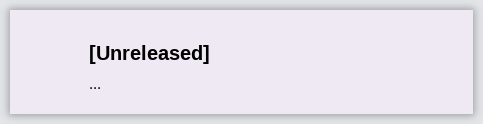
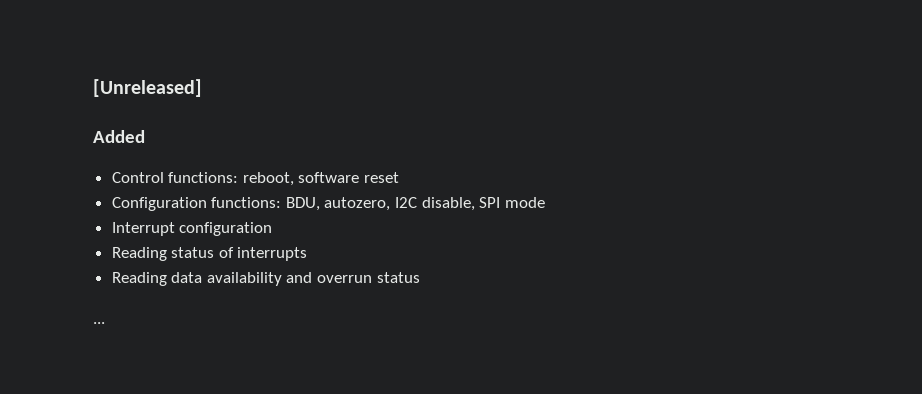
(210, 54) none -> [93,130,145,143] [111,172,400,186] [111,197,545,211] [111,222,273,236] [111,247,308,261] [111,272,420,286] // Added // Control functions: reboot, software reset // Configuration functions: BDU, autozero, I2C disable, SPI mode // Interrupt configuration // Reading status of interrupts // Reading data availability and overrun status

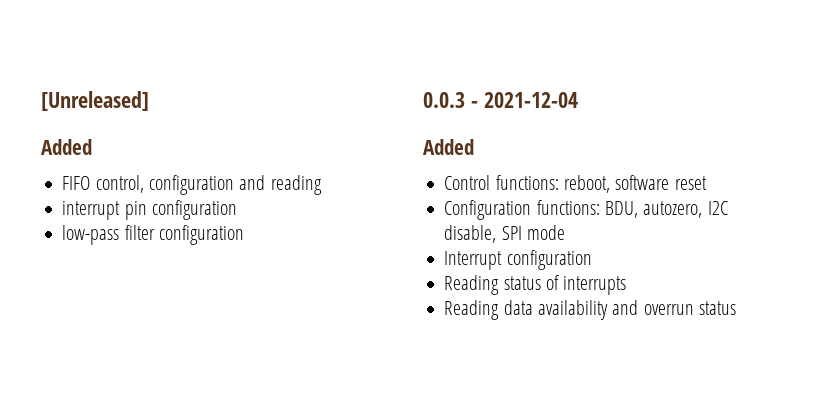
(145, 136) none -> [62,175,322,195] [62,200,237,220] [62,225,244,245] [423,92,578,108] [423,139,474,155] // FIFO control, configuration and reading // interrupt pin configuration // low-pass filter configuration // 0.0.3 - 2021-12-04 // Added
[93,322,105,324] // ... -> (736, 308) none

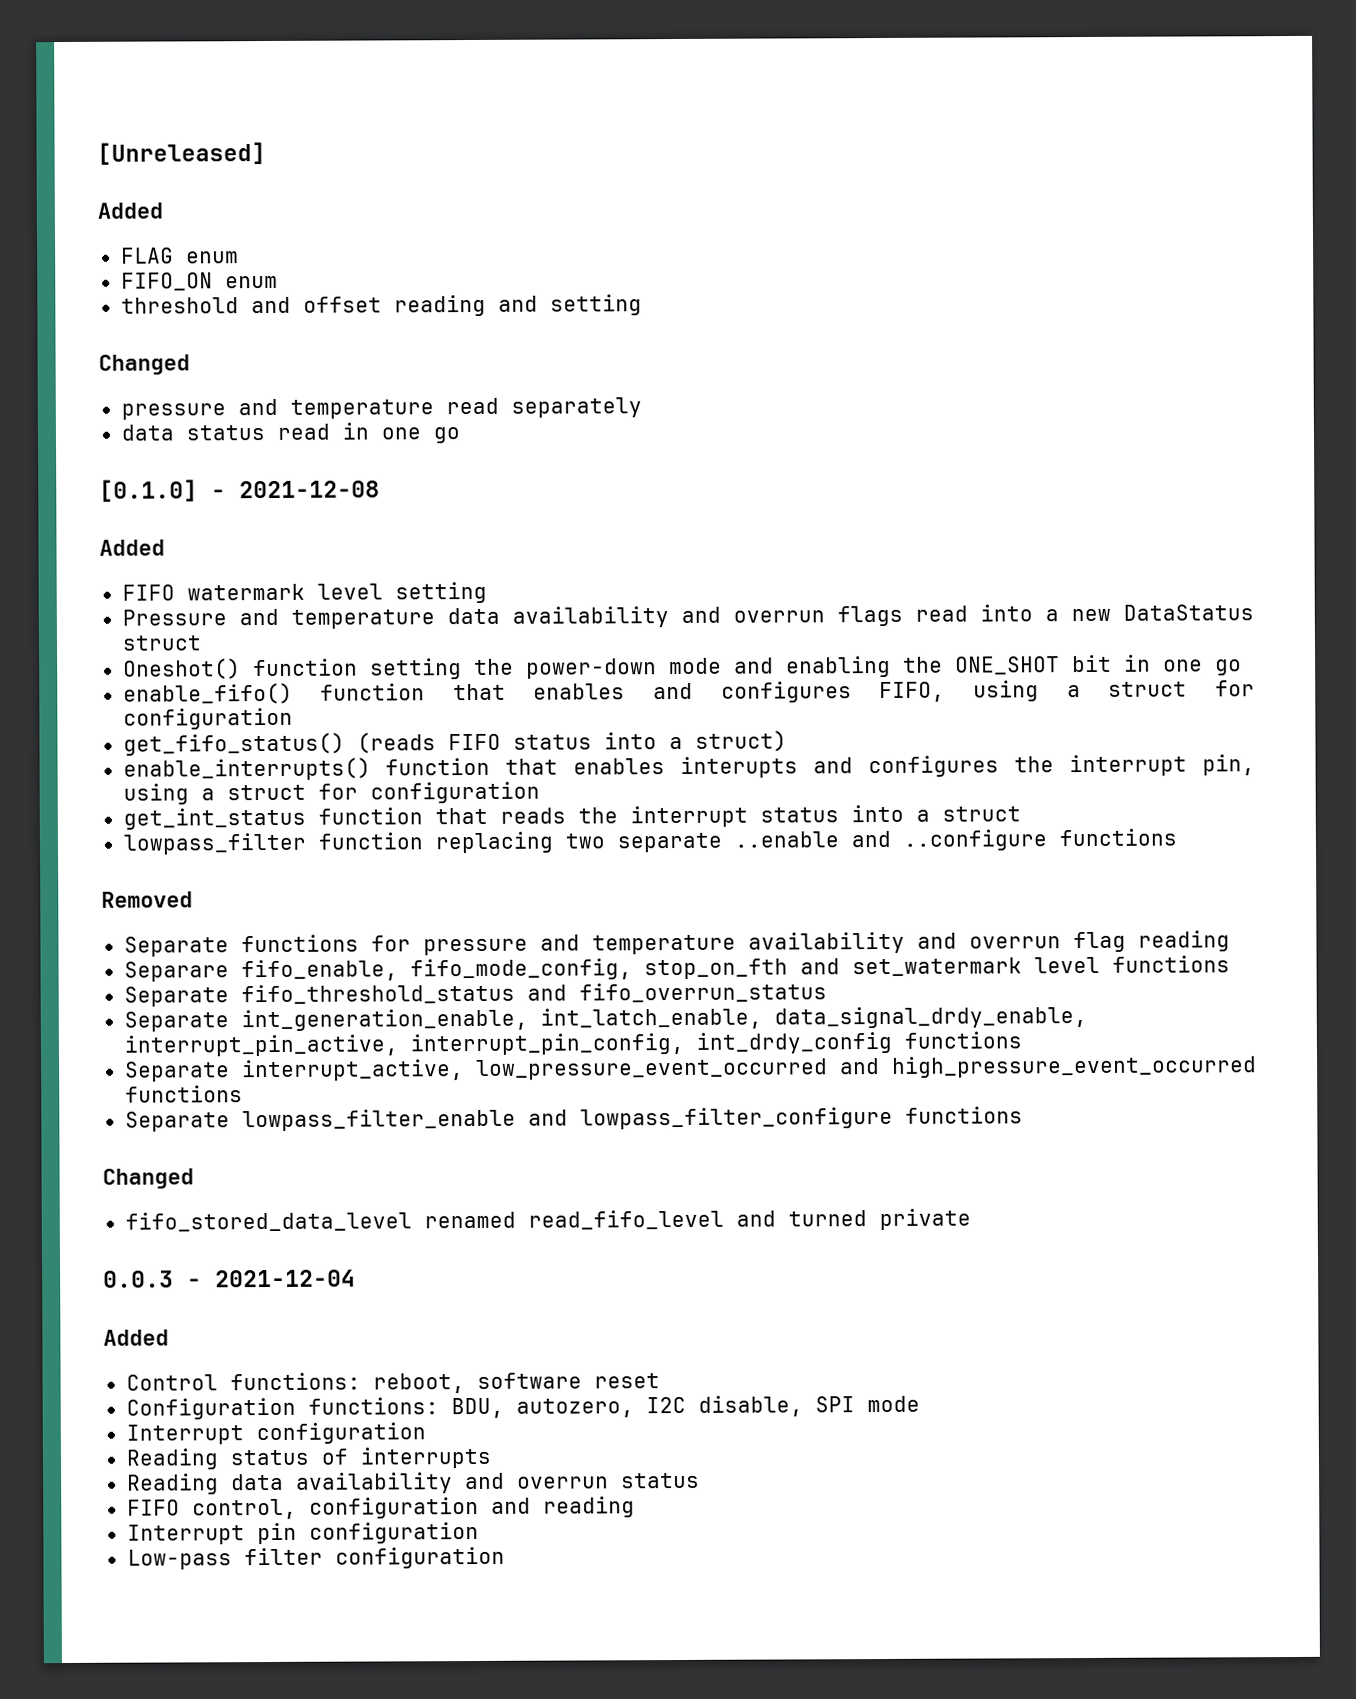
[62,175,322,195] [62,200,237,220] [62,225,244,245] FIFO control, configuration and reading // interrupt pin configuration // low-pass filter configuration -> [120,247,239,264] [120,272,278,291] [120,294,642,317] [98,354,190,375] [120,397,642,420] [120,422,461,444] [99,479,380,502] [99,539,165,556] [121,581,487,604] [121,604,1255,629] [121,635,202,651] [122,654,1242,680] [122,680,1255,705] [122,707,293,730] [122,730,787,756] [122,754,1255,781] [122,781,540,805] [122,804,1021,830] [122,828,1177,855] [101,891,193,908] [123,930,1230,957] [123,955,1230,982] [123,982,827,1007] [123,1006,1087,1032] [123,1031,1022,1057] [124,1055,1257,1082] [124,1085,243,1103] [124,1106,1023,1132] [102,1168,194,1189] [124,1208,971,1232] FLAG enum // FIFO_ON enum // threshold and offset reading and setting // Changed // pressure and temperature read separately // data status read in one go // [0.1.0] - 2021-12-08 // Added // FIFO watermark level setting // Pressure and temperature data availability and overrun flags read into a new DataStatus struct // Oneshot() function setting the power-down mode and enabling the ONE_SHOT bit in one go // enable_fifo() function that enables and configures FIFO, using a struct for configuration // get_fifo_status() (reads FIFO status into a struct) // enable_interrupts() function that enables interupts and configures the interrupt pin, using a struct for configuration // get_int_status function that reads the interrupt status into a struct // lowpass_filter function replacing two separate ..enable and ..configure functions // Removed // Separate functions for pressure and temperature availability and overrun flag reading // Separare fifo_enable, fifo_mode_config, stop_on_fth and set_watermark level functions // Separate fifo_threshold_status and fifo_overrun_status // Separate int_generation_enable, int_latch_enable, data_signal_drdy_enable, interrupt_pin_active, interrupt_pin_config, int_drdy_config functions // Separate interrupt_active, low_pressure_event_occurred and high_pressure_event_occurred functions // Separate lowpass_filter_enable and lowpass_filter_configure functions // Changed // fifo_stored_data_level renamed read_fifo_level and turned private
(736, 308) none -> [126,1496,635,1520] [126,1521,479,1545] [126,1546,505,1570] // FIFO control, configuration and reading // Interrupt pin configuration // Low-pass filter configuration

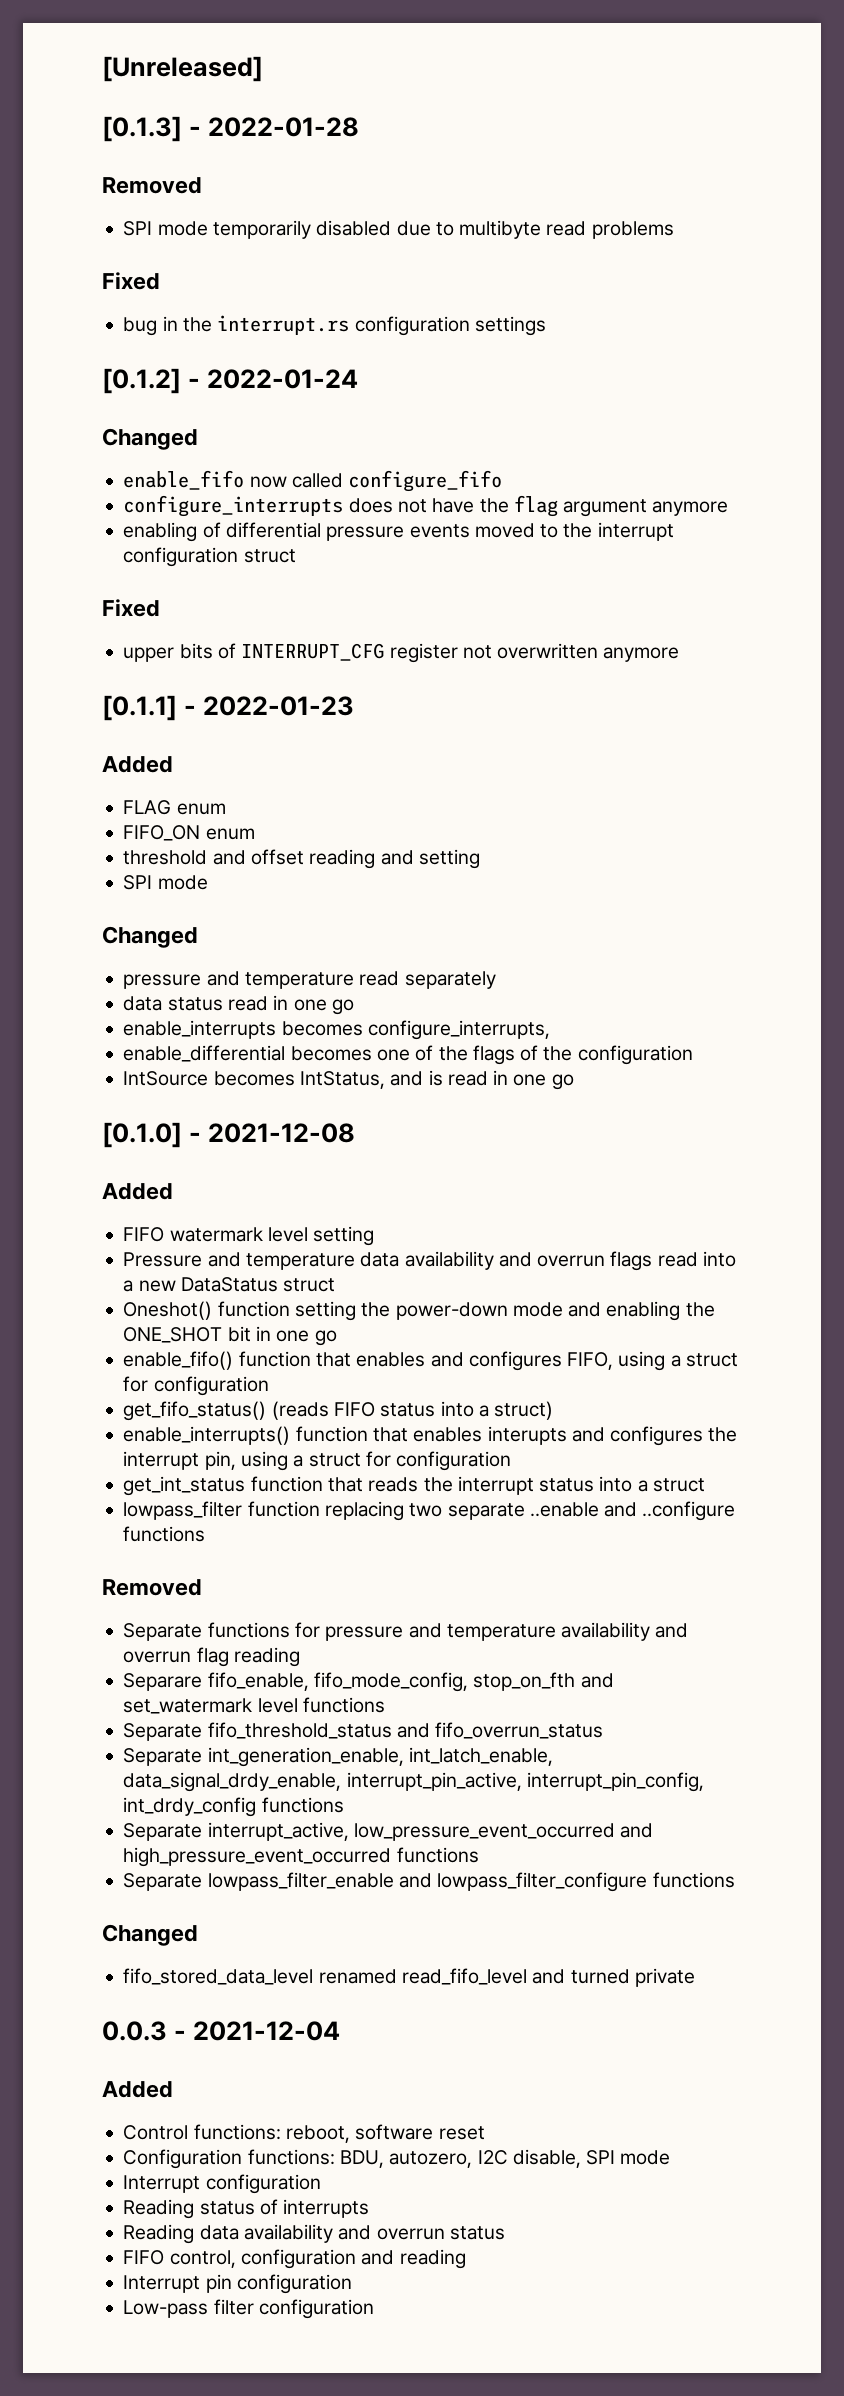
(266, 153) none -> [102,116,360,142] [102,177,202,194] [123,220,674,239] [102,272,160,290] [123,315,546,336] [102,368,359,394] [102,428,198,450] [123,470,503,492] [123,495,729,517] [123,522,674,542] [123,547,296,567] [102,599,160,617] [123,643,680,663] [102,695,355,721] // [0.1.3] - 2022-01-28 // Removed // SPI mode temporarily disabled due to multibyte read problems // Fixed // bug in the interrupt.rs configuration settings // [0.1.2] - 2022-01-24 // Changed // enable_fifo now called configure_fifo // configure_interrupts does not have the flag argument anymore // enabling of differential pressure events moved to the interrupt configuration struct // Fixed // upper bits of INTERRUPT_CFG register not overwritten anymore // [0.1.1] - 2022-01-23
(642, 305) none -> [123,875,208,890] // SPI mode
(461, 435) none -> [123,1020,550,1040] [123,1045,693,1065] [123,1070,574,1090] // enable_interrupts becomes configure_interrupts, // enable_differential becomes one of the flags of the configuration // IntSource becomes IntStatus, and is read in one go

